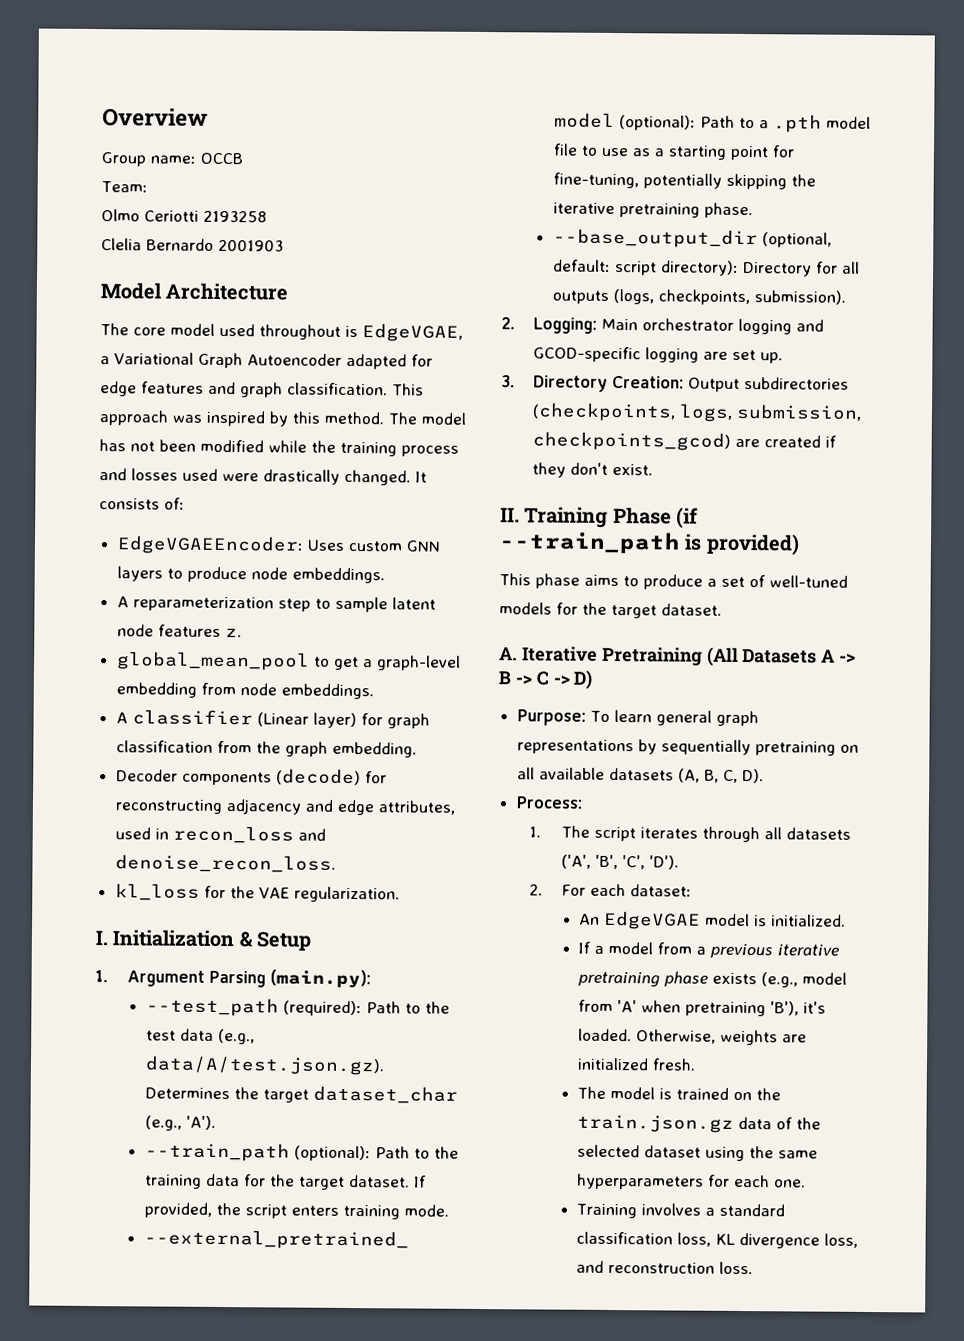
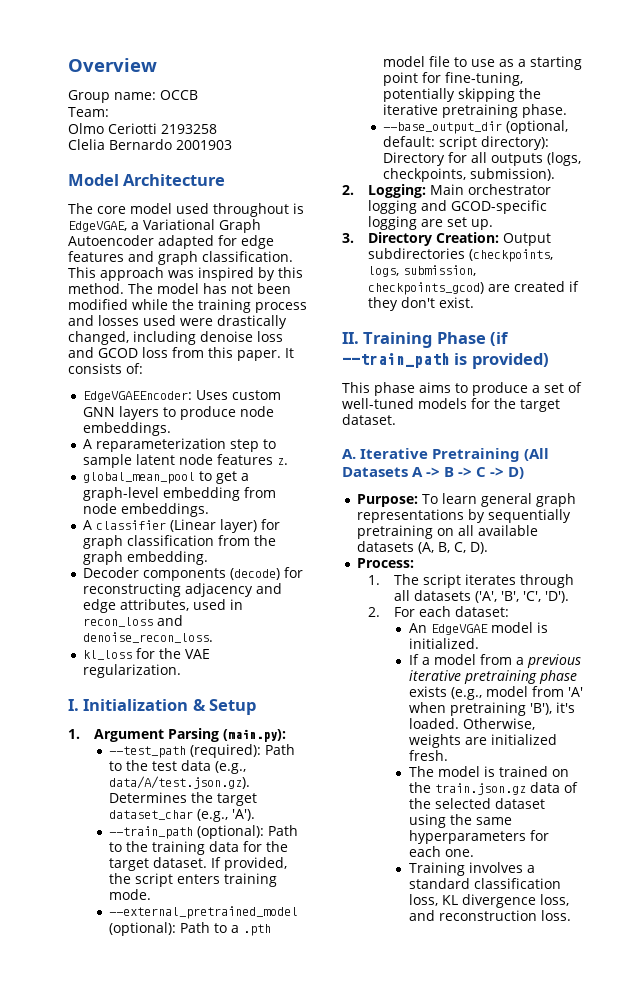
[344,469,411,486] changed. -> [68,331,283,345] [68,347,281,361] changed, including denoise loss and GCOD loss from this paper.

